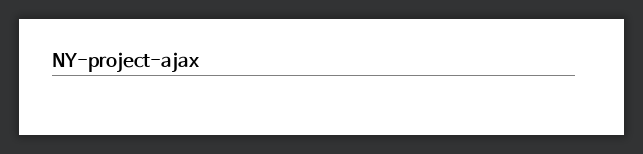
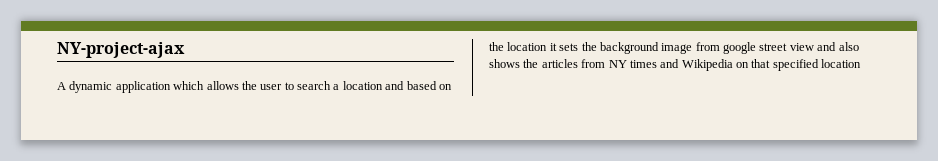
(199, 62) none -> [57,81,452,93] [489,42,859,54] [489,59,862,71] // A dynamic application which allows the user to search a location and based on the location it sets the background image from google street view and also shows the articles from NY times and Wikipedia on that specified location

